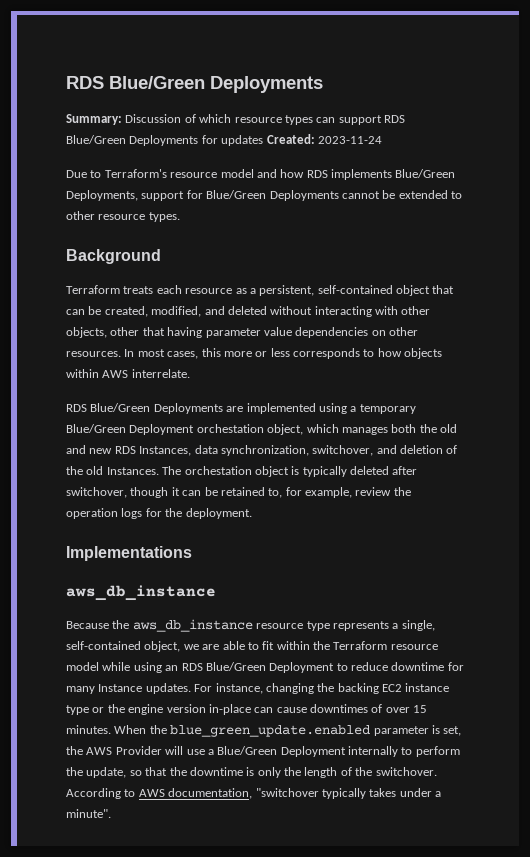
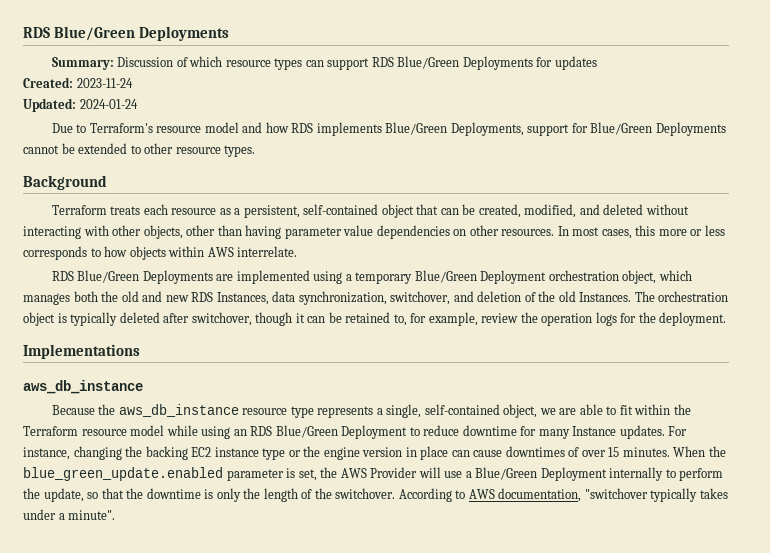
(264, 140) none -> (597, 63) //
(382, 140) none -> [23,98,138,112] // Updated: 2024-01-24
[142,327,165,336] that -> [217,225,242,236] than
[196,424,264,433] orchestation -> [548,270,619,281] orchestration
[184,466,252,475] orchestation -> [658,291,729,302] orchestration
[208,704,251,715] in-place -> [405,446,449,460] in place

